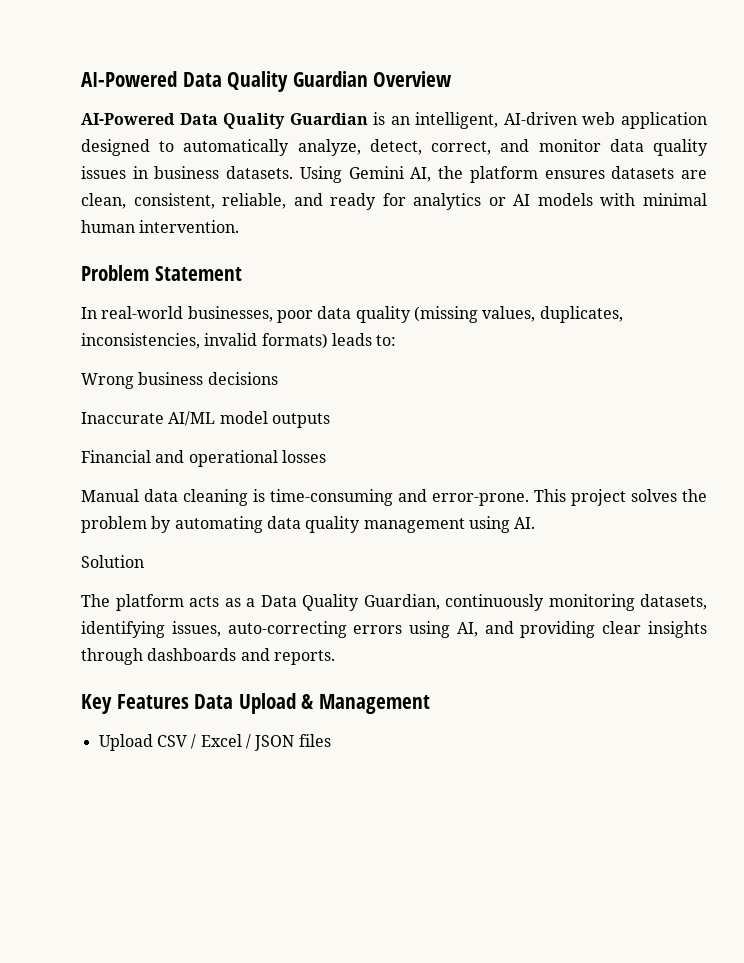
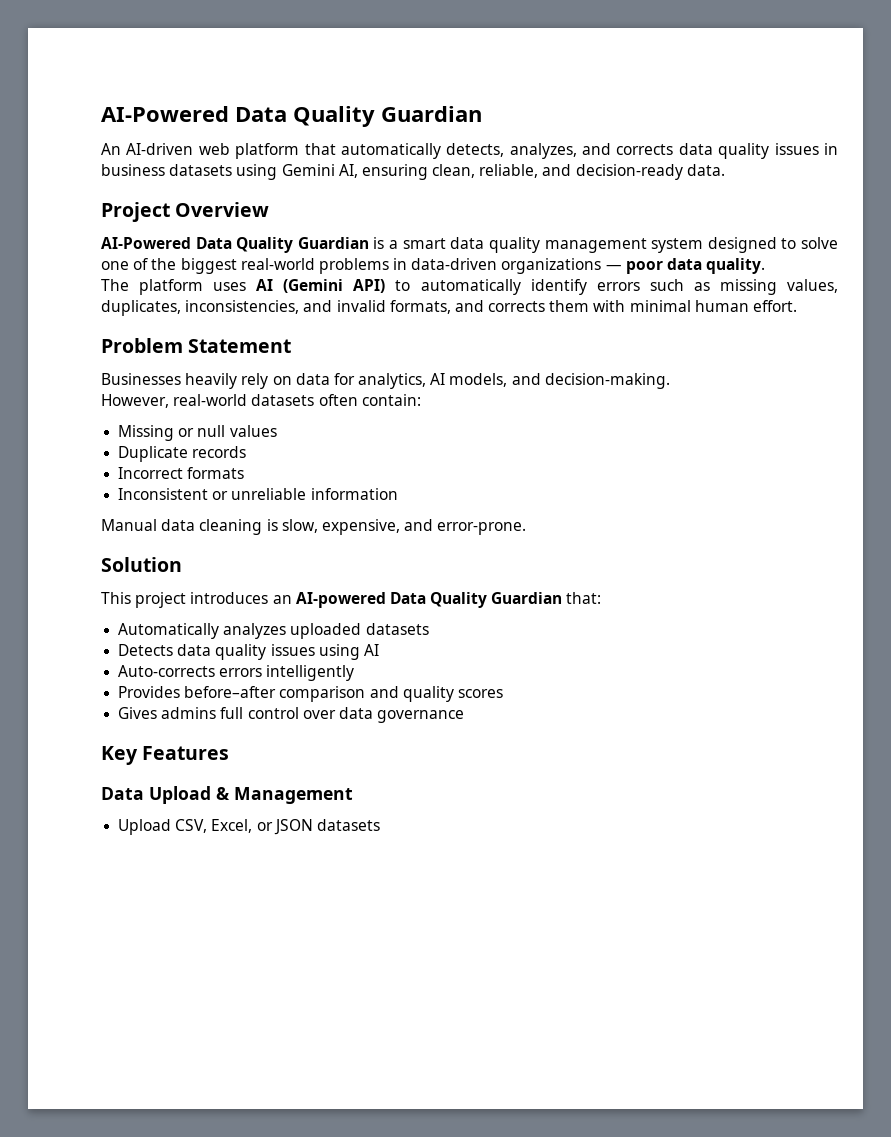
[81,71,368,92] AI-Powered Data Quality Guardian -> [101,106,482,127] [101,143,838,159] [101,164,725,180] [101,202,170,222] AI-Powered Data Quality Guardian // An AI-driven web platform that automatically detects, analyzes, and corrects data quality issues in business datasets using Gemini AI, ensuring clean, reliable, and decision-ready data. // Project
[390,112,707,129] [81,139,708,156] [81,166,708,183] [81,193,593,210] an intelligent, AI-driven web application designed to automatically analyze, detect, correct, and monitor data quality issues in business datasets. Using Gemini AI, the platform ensures datasets are clean, consistent, reliable, and ready for analytics or AI models -> [389,237,839,253] [101,258,766,274] [101,279,839,295] [101,300,590,316] a smart data quality management system designed to solve one of the biggest real-world problems in data-driven organizations — poor data quality. // The platform uses AI (Gemini API) to automatically identify errors such as missing values, duplicates, inconsistencies, and invalid formats, and corrects them
[139,220,240,233] intervention. -> [753,300,798,312] effort.
[81,306,623,323] [81,333,397,349] [81,372,278,389] [81,411,330,428] [81,450,326,467] In real-world businesses, poor data quality (missing values, duplicates, inconsistencies, invalid formats) leads to: // Wrong business decisions // Inaccurate AI/ML model outputs // Financial and operational losses -> [101,373,670,389] [101,394,421,408] [118,425,277,441] [118,446,247,462] [118,467,245,479] [118,488,398,500] Businesses heavily rely on data for analytics, AI models, and decision-making. // However, real-world datasets often contain: // Missing or null values // Duplicate records // Incorrect formats // Inconsistent or unreliable information
[270,489,393,506] time-consuming -> [281,519,400,535] slow, expensive,
[534,489,707,506] [81,516,536,533] [81,555,144,568] [81,594,707,611] [81,621,707,638] [81,648,335,665] This project solves the problem by automating data quality management using AI. // Solution // The platform acts as a Data Quality Guardian, continuously monitoring datasets, identifying issues, auto-correcting errors using AI, and providing clear insights through dashboards and reports. -> [101,557,182,572] [101,592,602,608] [118,623,429,639] [118,644,379,660] [118,665,355,681] [118,686,503,702] [118,707,465,723] // Solution // This project introduces an AI-powered Data Quality Guardian that: // Automatically analyzes uploaded datasets // Detects data quality issues using AI // Auto-corrects errors intelligently // Provides before–after comparison and quality scores // Gives admins full control over data governance
(189, 701) none -> (230, 753) //
[156,734,331,751] CSV / Excel / JSON files -> [175,819,380,835] CSV, Excel, or JSON datasets

